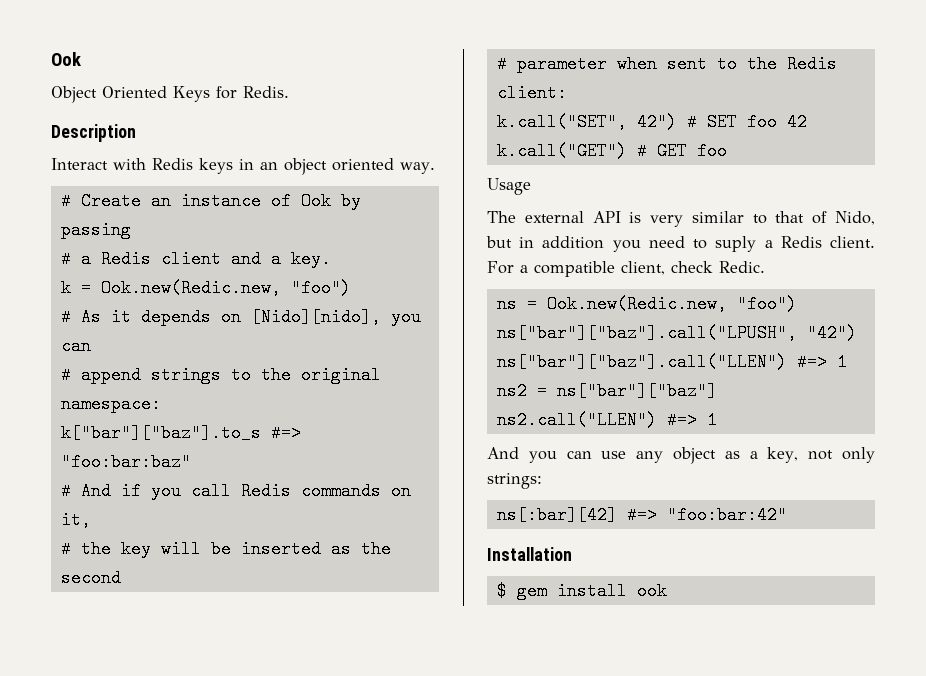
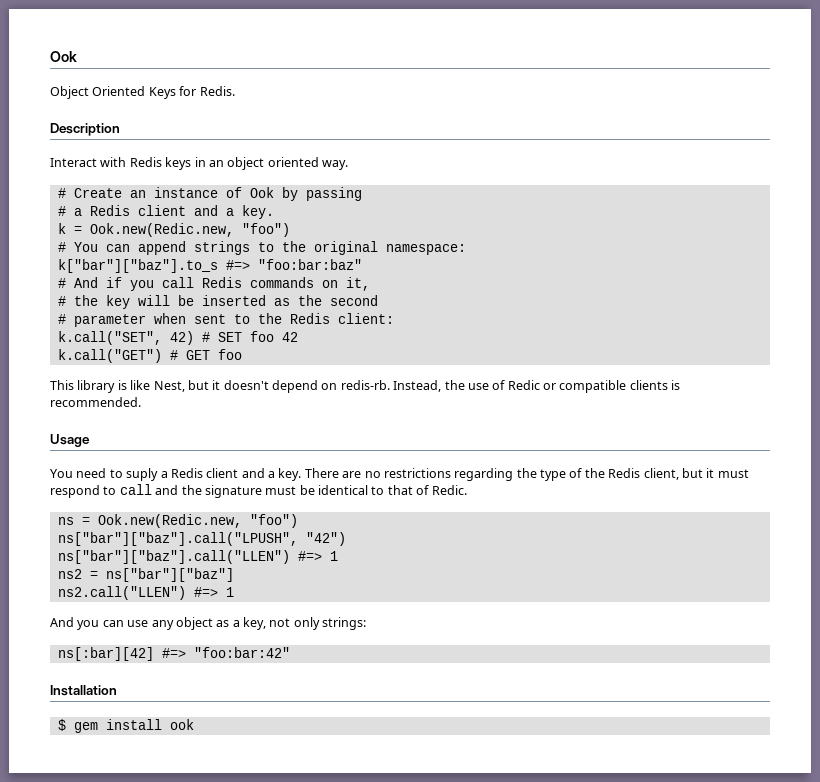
[80,308,421,326] [60,337,91,355] [60,366,71,384] As it depends on [Nido][nido], you can // # -> [73,242,130,252] You can
[636,113,677,131] 42") -> [169,331,194,345] 42)
[487,178,531,195] [487,211,875,227] [486,236,641,252] Usage // The external API is very similar to that of Nido, but in addition you -> [50,380,681,393] [50,397,141,407] [50,434,90,447] [50,469,73,478] This library is like Nest, but it doesn't depend on redis-rb. Instead, the use of Redic or compatible clients is recommended. // Usage // You
[830,236,875,248] [487,261,713,277] client. For a compatible client, check -> [206,468,749,481] [50,484,430,498] client and a key. There are no restrictions regarding the type of the Redis client, but it must respond to call and the signature must be identical to that of

